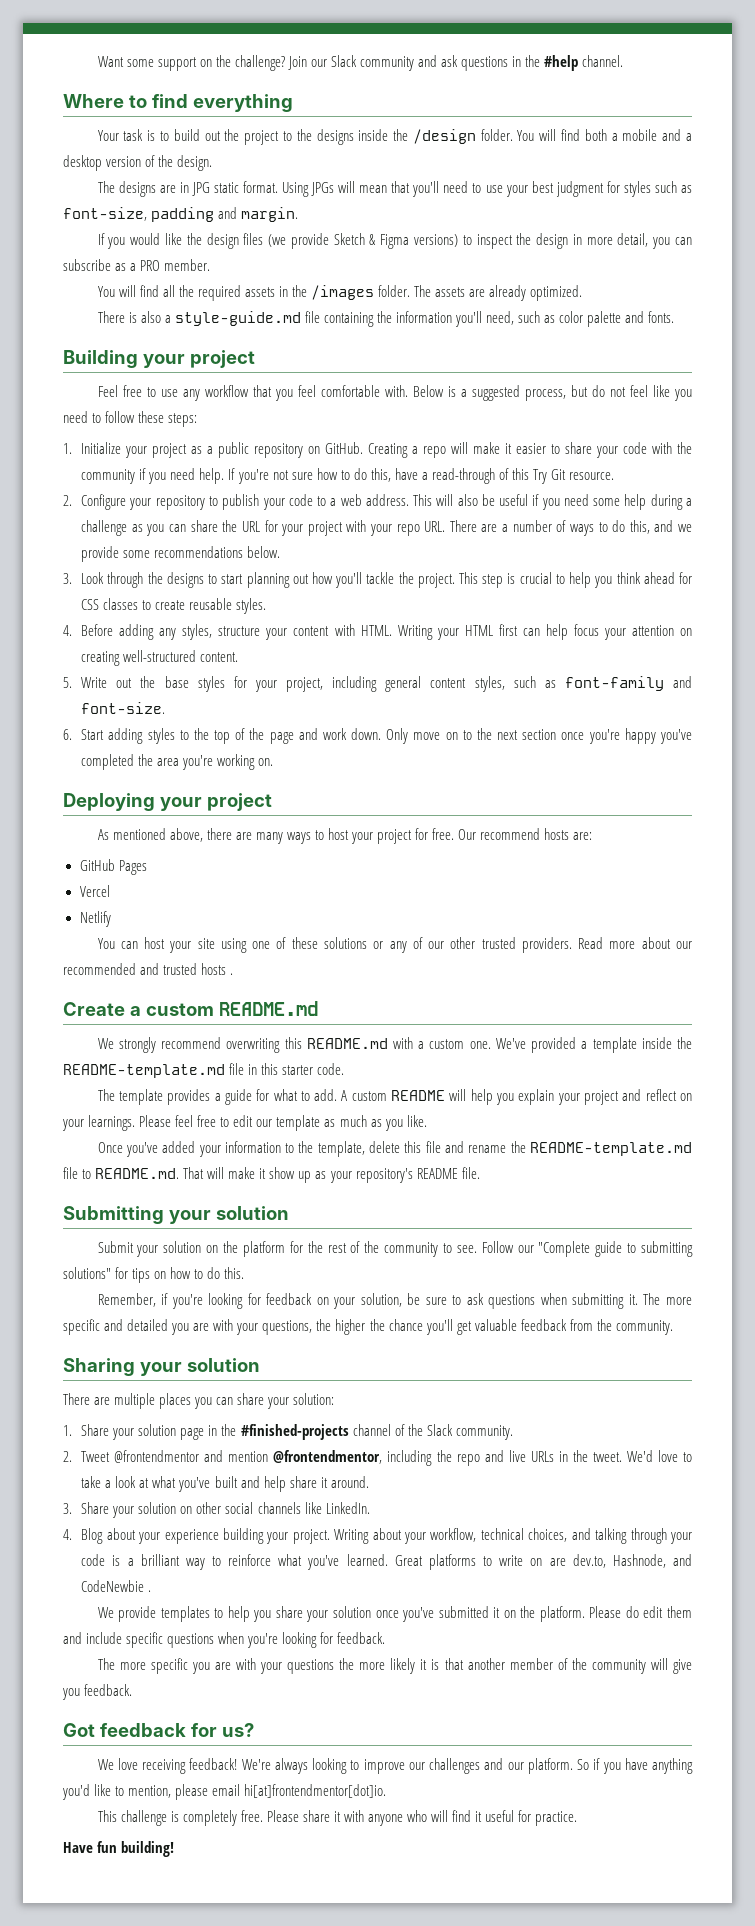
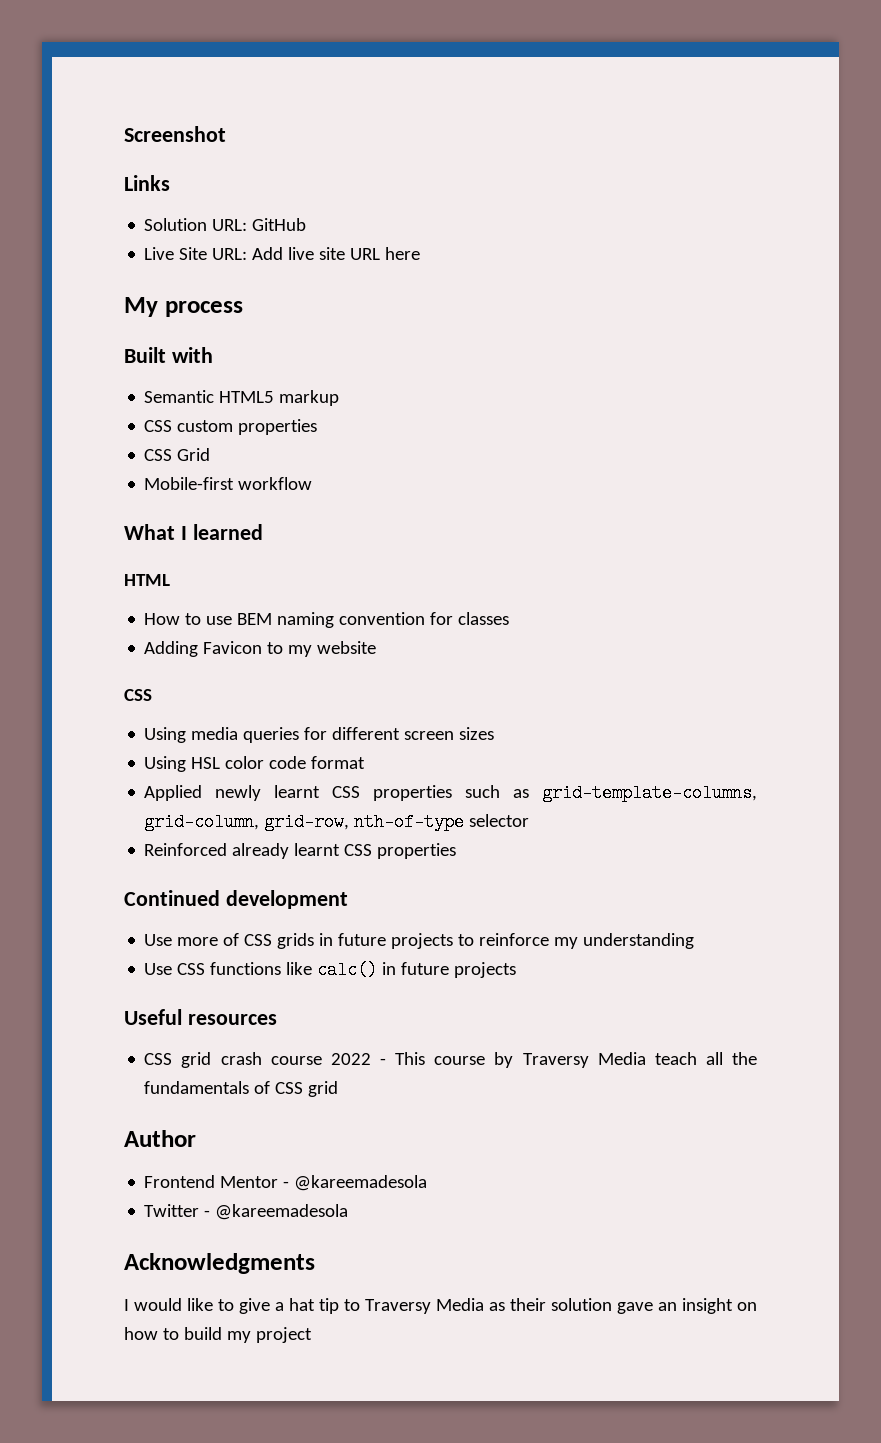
[97,55,624,71] [63,94,293,112] [97,129,693,145] [63,155,213,171] [97,181,692,197] [63,207,299,222] [97,233,693,249] [63,259,211,271] [97,285,583,301] [97,311,675,327] [63,350,255,368] [97,385,692,401] [63,411,198,427] [63,442,692,458] [81,468,615,484] [63,494,692,510] [81,520,692,536] [81,546,281,562] [63,572,692,588] [81,598,267,614] [63,624,692,640] [81,650,239,666] [63,676,693,692] [81,702,166,714] [63,728,692,744] [81,754,274,770] [63,793,272,811] [97,828,593,844] [79,859,147,875] [79,885,110,897] [79,911,111,927] [97,937,692,953] [63,963,234,975] [63,1001,318,1016] [97,1037,692,1053] [63,1063,345,1078] [97,1089,693,1105] [62,1115,427,1131] [97,1141,692,1157] [63,1167,480,1183] [63,1206,289,1224] [97,1241,693,1257] [63,1267,245,1283] [97,1293,692,1309] [63,1319,673,1335] [63,1358,260,1376] [63,1393,335,1409] [63,1424,513,1440] [63,1450,692,1466] [81,1476,369,1492] [63,1502,370,1518] [63,1528,692,1544] [81,1554,692,1570] [81,1580,152,1592] [97,1606,693,1622] [63,1632,386,1648] [97,1658,693,1674] [62,1684,133,1700] [63,1723,254,1737] [97,1758,693,1774] [62,1784,387,1800] [97,1810,578,1826] [63,1841,175,1857] Want some support on the challenge? Join our Slack community and ask questions in the #help channel. // Where to find everything // Your task is to build out the project to the designs inside the /design folder. You will find both a mobile and a desktop version of the design. // The designs are in JPG static format. Using JPGs will mean that you'll need to use your best judgment for styles such as font-size, padding and margin. // If you would like the design files (we provide Sketch & Figma versions) to inspect the design in more detail, you can subscribe as a PRO member. // You will find all the required assets in the /images folder. The assets are already optimized. // There is also a style-guide.md file containing the information you'll need, such as color palette and fonts. // Building your project // Feel free to use any workflow that you feel comfortable with. Below is a suggested process, but do not feel like you need to follow these steps: // 1. Initialize your project as a public repository on GitHub. Creating a repo will make it easier to share your code with the community if you need help. If you're not sure how to do this, have a read-through of this Try Git resource. // 2. Configure your repository to publish your code to a web address. This will also be useful if you need some help during a challenge as you can share the URL for your project with your repo URL. There are a number of ways to do this, and we provide some recommendations below. // 3. Look through the designs to start planning out how you'll tackle the project. This step is crucial to help you think ahead for CSS classes to create reusable styles. // 4. Before adding any styles, structure your content with HTML. Writing your HTML first can help focus your attention on creating well-structured content. // 5. Write out the base styles for your project, including general content styles, such as font-family and font-size. // 6. Start adding styles to the top of the page and work down. Only move on to the next section once you're happy you've completed the area you're working on. // Deploying your project // As mentioned above, there are many ways to host your project for free. Our recommend hosts are: // GitHub Pages // Vercel // Netlify // You can host your site using one of these solutions or any of our other trusted providers. Read more about our recommended and trusted hosts . // Create a custom README.md // We strongly recommend overwriting this README.md with a custom one. We've provided a template inside the README-template.md file in this starter code. // The template provides a guide for what to add. A custom README will help you explain your project and reflect on your learnings. Please feel free to edit our template as much as you like. // Once you've added your information to the template, delete this file and rename the README-template.md file to README.md. That will make it show up as your repository's README file. // Submitting your solution // Submit your solution on the platform for the rest of the community to see. Follow our "Complete guide to submitting solutions" for tips on how to do this. // Remember, if you're looking for feedback on your solution, be sure to ask questions when submitting it. The more specific and detailed you are with your questions, the higher the chance you'll get valuable feedback from the community. // Sharing your solution // There are multiple places you can share your solution: // 1. Share your solution page in the #finished-projects channel of the Slack community. // 2. Tweet @frontendmentor and mention @frontendmentor, including the repo and live URLs in the tweet. We'd love to take a look at what you've built and help share it around. // 3. Share your solution on other social channels like LinkedIn. // 4. Blog about your experience building your project. Writing about your workflow, technical choices, and talking through your code is a brilliant way to reinforce what you've learned. Great platforms to write on are dev.to, Hashnode, and CodeNewbie . // We provide templates to help you share your solution once you've submitted it on the platform. Please do edit them and include specific questions when you're looking for feedback. // The more specific you are with your questions the more likely it is that another member of the community will give you feedback. // Got feedback for us? // We love receiving feedback! We're always looking to improve our challenges and our platform. So if you have anything you'd like to mention, please email hi[at]frontendmentor[dot]io. // This challenge is completely free. Please share it with anyone who will find it useful for practice. // Have fun building! -> [124,126,226,142] [124,175,170,191] [144,218,307,231] [144,247,421,260] [124,297,243,317] [124,347,213,363] [144,390,340,406] [144,419,318,435] [144,448,211,461] [144,477,313,490] [124,524,263,540] [124,574,170,586] [144,612,510,628] [144,641,377,657] [124,689,152,701] [144,727,495,743] [144,756,366,772] [144,784,757,802] [144,813,530,831] [144,843,457,859] [124,890,348,909] [144,933,695,949] [144,961,517,979] [124,1009,277,1025] [144,1052,757,1068] [144,1081,339,1097] [124,1130,196,1147] [144,1175,428,1191] [144,1204,349,1220] [124,1253,315,1274] [124,1298,757,1314] [124,1327,312,1343] Screenshot // Links // Solution URL: GitHub // Live Site URL: Add live site URL here // My process // Built with // Semantic HTML5 markup // CSS custom properties // CSS Grid // Mobile-first workflow // What I learned // HTML // How to use BEM naming convention for classes // Adding Favicon to my website // CSS // Using media queries for different screen sizes // Using HSL color code format // Applied newly learnt CSS properties such as grid-template-columns, grid-column, grid-row, nth-of-type selector // Reinforced already learnt CSS properties // Continued development // Use more of CSS grids in future projects to reinforce my understanding // Use CSS functions like calc() in future projects // Useful resources // CSS grid crash course 2022 - This course by Traversy Media teach all the fundamentals of CSS grid // Author // Frontend Mentor - @kareemadesola // Twitter - @kareemadesola // Acknowledgments // I would like to give a hat tip to Traversy Media as their solution gave an insight on how to build my project

